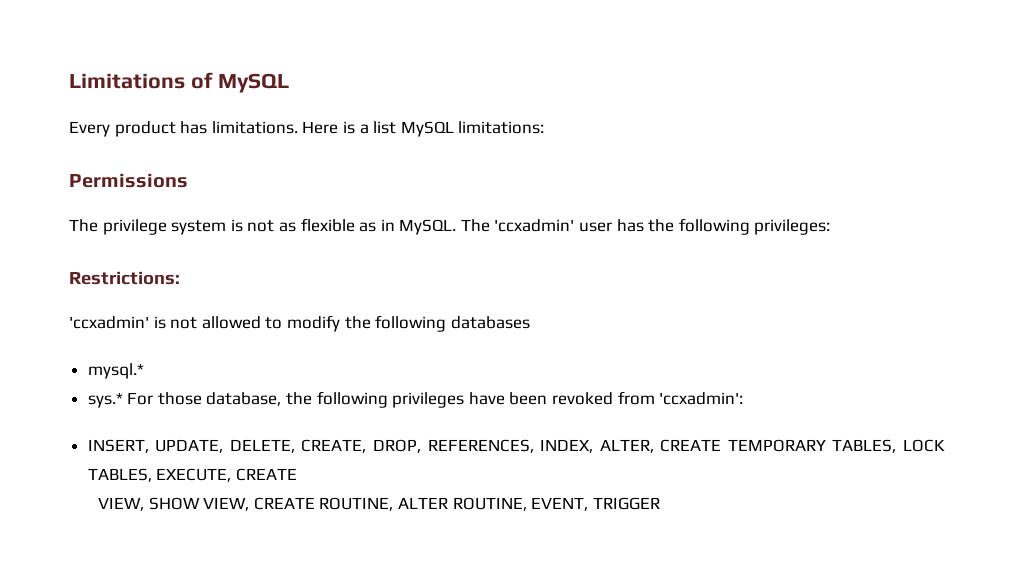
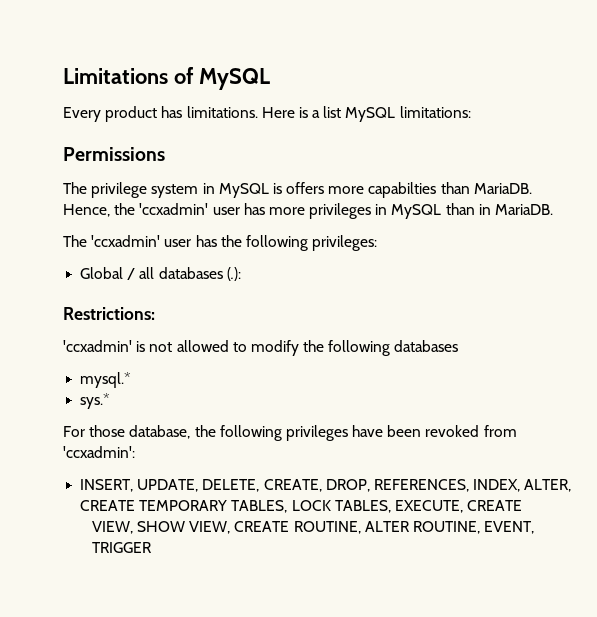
[230,218,457,235] is not as flexible as in MySQL. -> [202,182,532,198] [63,203,554,219] in MySQL is offers more capabilties than MariaDB. Hence, the 'ccxadmin' user has more privileges in MySQL than in MariaDB. //
(831, 227) none -> [80,267,241,281] // Global / all databases (.):
(123, 400) none -> (111, 401) //

